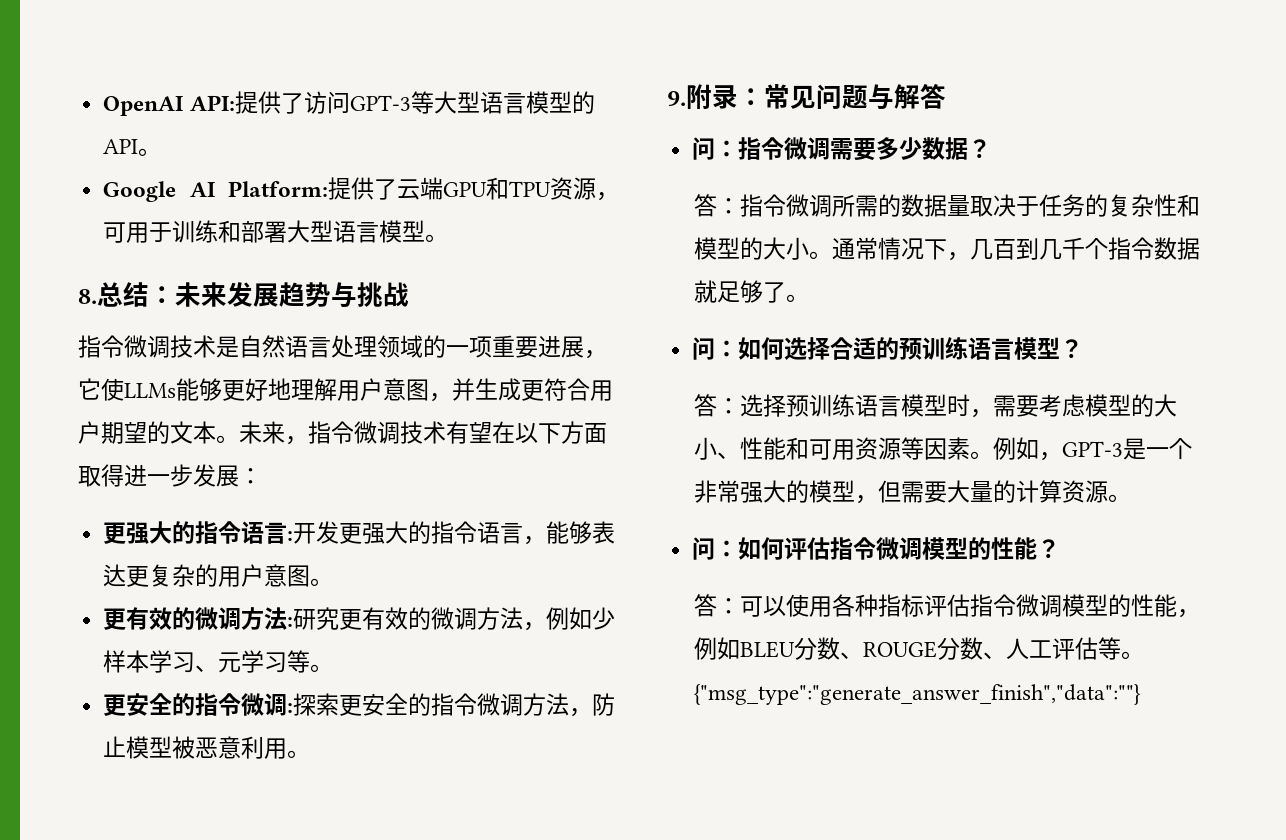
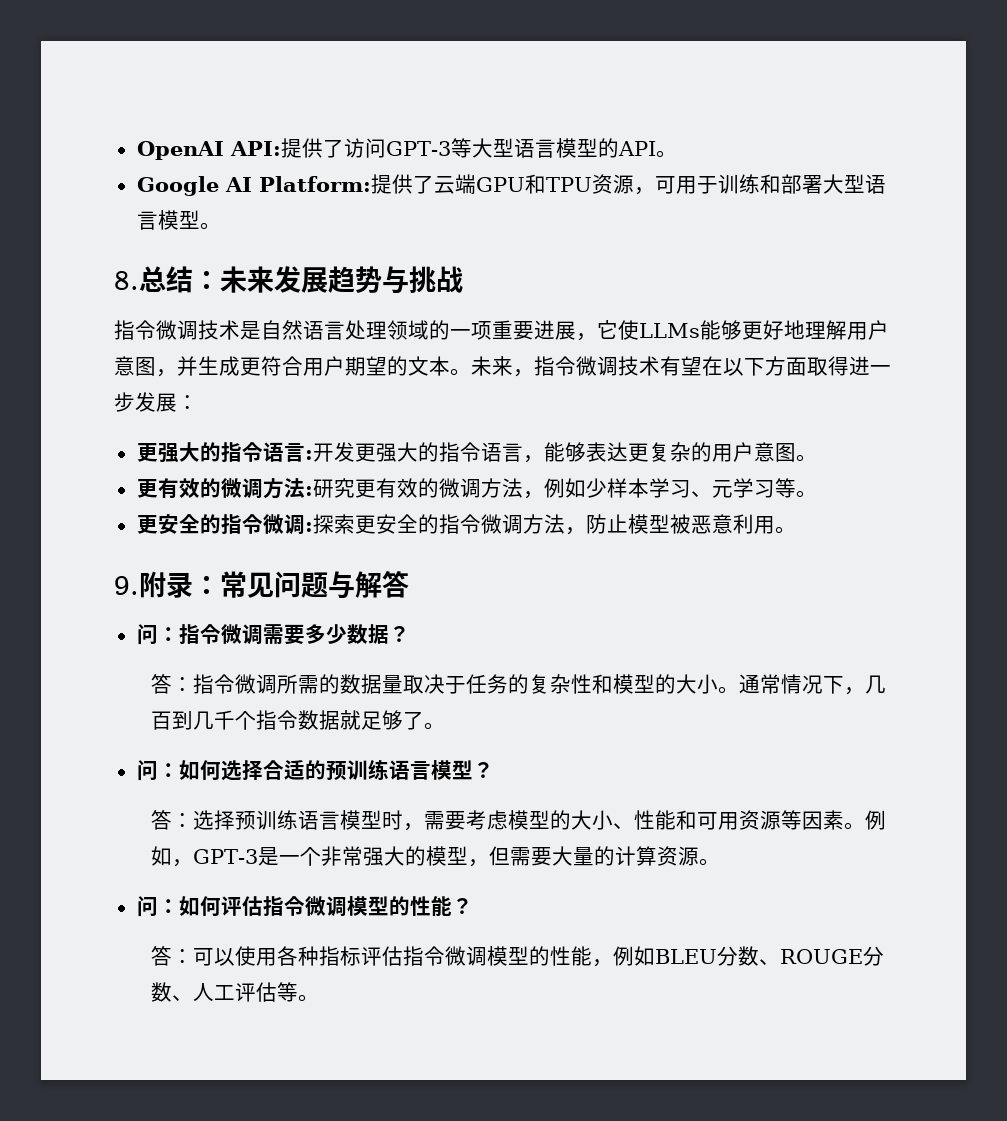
[693,684,1141,705] {"msg_type":"generate_answer_finish","data":""} -> (320, 998) none

